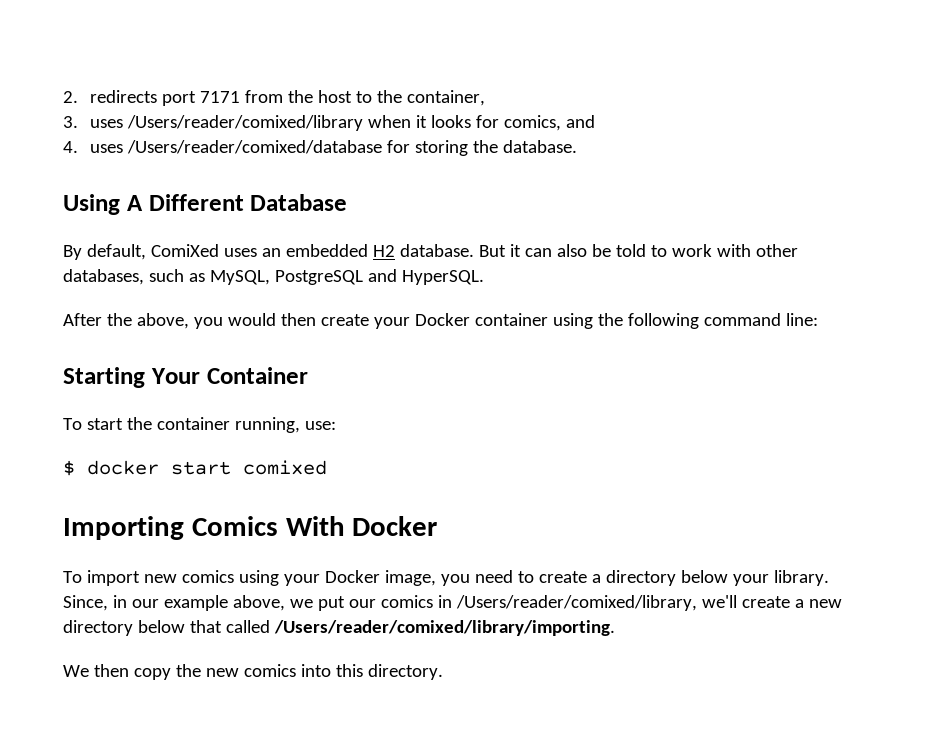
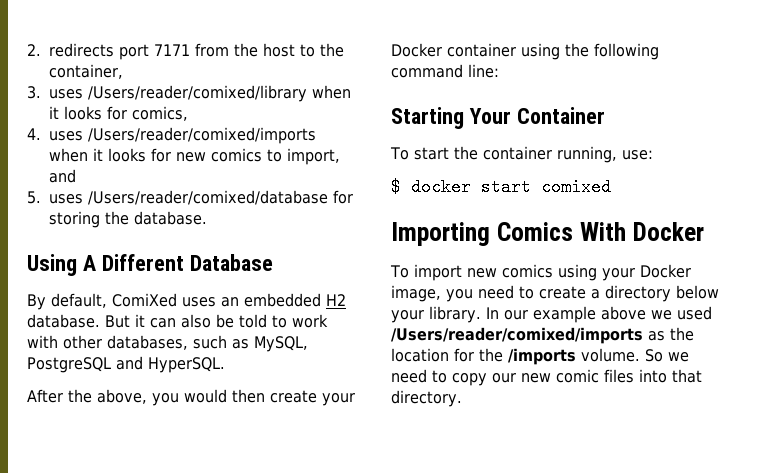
(562, 123) none -> [27,127,317,144] [49,148,341,165] // 4. uses /Users/reader/comixed/imports when it looks for new comics to import,
[63,141,78,153] 4. -> [27,191,41,204] 5.
[63,595,842,611] [63,620,615,636] [63,664,363,680] Since, in our example above, we put our comics in /Users/reader/comixed/library, we'll create a new directory below that called /Users/reader/comixed/library/importing. // We then copy the new comics into this -> [485,306,712,323] [391,327,694,344] [391,348,689,365] [391,369,702,386] In our example above we used /Users/reader/comixed/imports as the location for the /imports volume. So we need to copy our new comic files into that

